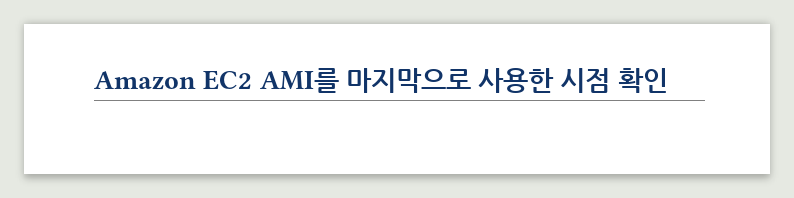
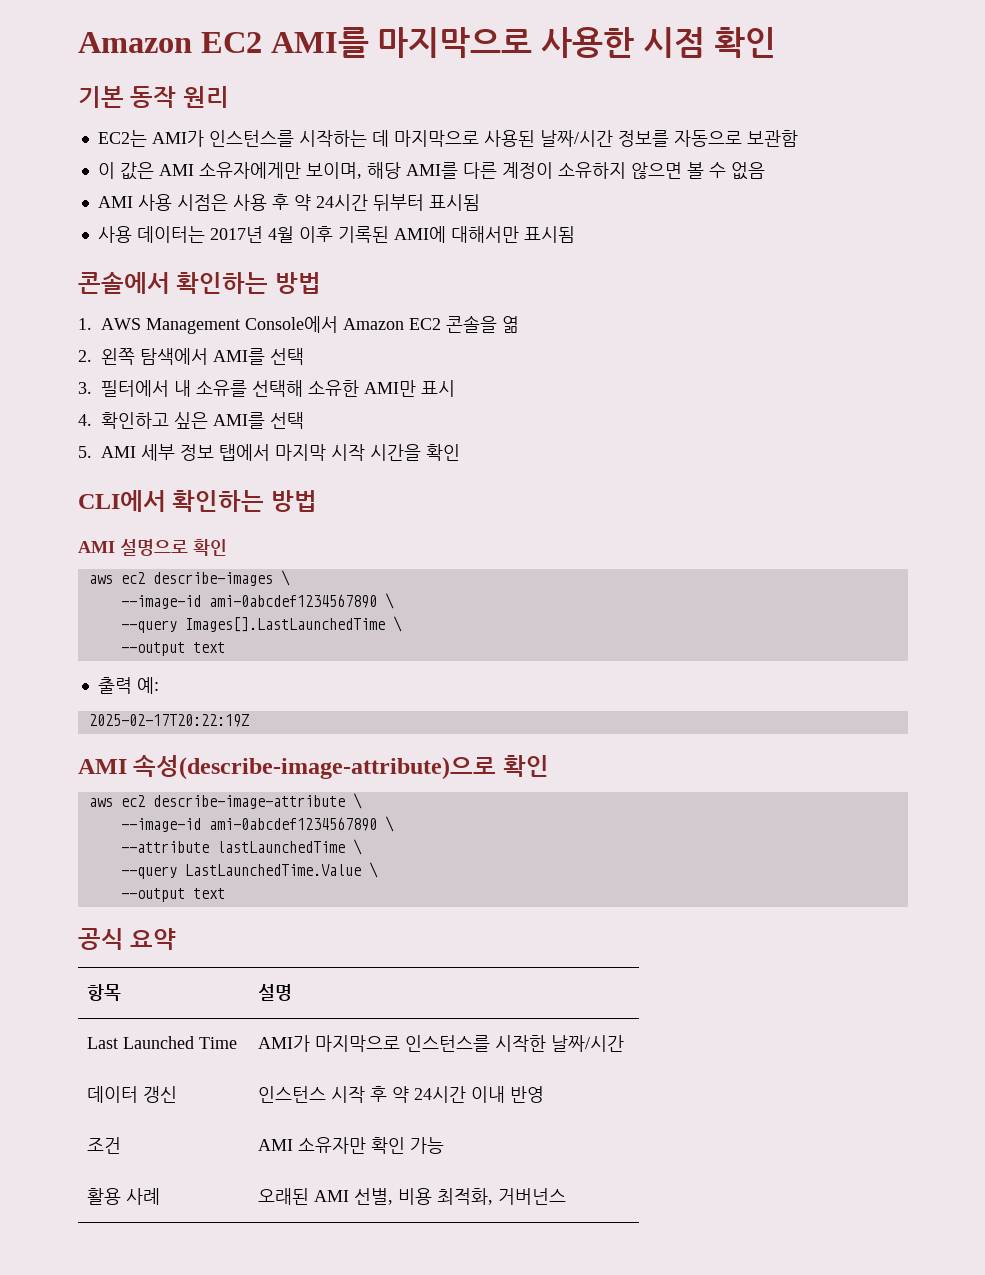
(668, 80) none -> [78,86,229,108] [97,130,798,147] [97,162,765,180] [97,194,480,211] [97,226,575,243] [78,272,321,294] [78,315,519,334] [78,348,304,365] [78,380,455,397] [78,412,304,429] [78,444,460,461] [78,490,317,512] [78,539,227,556] [88,570,290,586] [120,593,394,609] [120,616,402,633] [120,642,225,656] [97,677,159,694] [88,714,249,727] [78,755,549,780] [88,793,362,809] [120,816,394,832] [120,839,362,855] [120,862,378,879] [120,888,225,902] [78,928,177,950] [86,984,121,1001] [257,984,292,1001] [86,1036,237,1049] [257,1035,624,1052] [86,1086,177,1103] [257,1086,544,1103] [86,1137,121,1154] [257,1137,444,1154] [86,1188,160,1205] [257,1188,566,1205] // 기본 동작 원리 // EC2는 AMI가 인스턴스를 시작하는 데 마지막으로 사용된 날짜/시간 정보를 자동으로 보관함 // 이 값은 AMI 소유자에게만 보이며, 해당 AMI를 다른 계정이 소유하지 않으면 볼 수 없음 // AMI 사용 시점은 사용 후 약 24시간 뒤부터 표시됨 // 사용 데이터는 2017년 4월 이후 기록된 AMI에 대해서만 표시됨 // 콘솔에서 확인하는 방법 // 1. AWS Management Console에서 Amazon EC2 콘솔을 엶 // 2. 왼쪽 탐색에서 AMI를 선택 // 3. 필터에서 내 소유를 선택해 소유한 AMI만 표시 // 4. 확인하고 싶은 AMI를 선택 // 5. AMI 세부 정보 탭에서 마지막 시작 시간을 확인 // CLI에서 확인하는 방법 // AMI 설명으로 확인 // aws ec2 describe-images \ // --image-id ami-0abcdef1234567890 \ // --query Images[].LastLaunchedTime \ // --output text // 출력 예: // 2025-02-17T20:22:19Z // AMI 속성(describe-image-attribute)으로 확인 // aws ec2 describe-image-attribute \ // --image-id ami-0abcdef1234567890 \ // --attribute lastLaunchedTime \ // --query LastLaunchedTime.Value \ // --output text // 공식 요약 // 항목 | 설명 // Last Launched Time | AMI가 마지막으로 인스턴스를 시작한 날짜/시간 // 데이터 갱신 | 인스턴스 시작 후 약 24시간 이내 반영 // 조건 | AMI 소유자만 확인 가능 // 활용 사례 | 오래된 AMI 선별, 비용 최적화, 거버넌스

